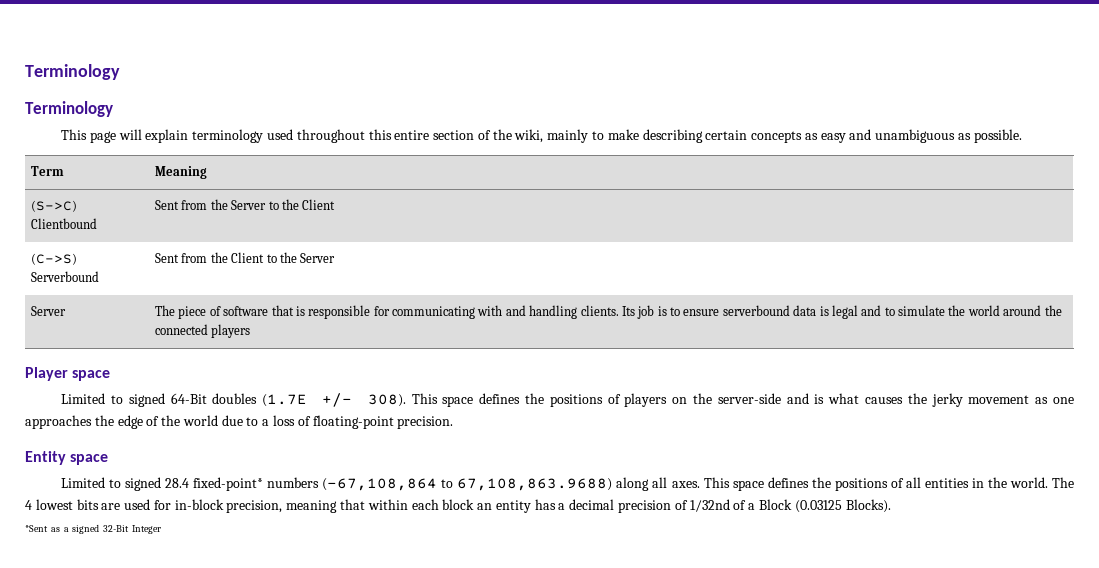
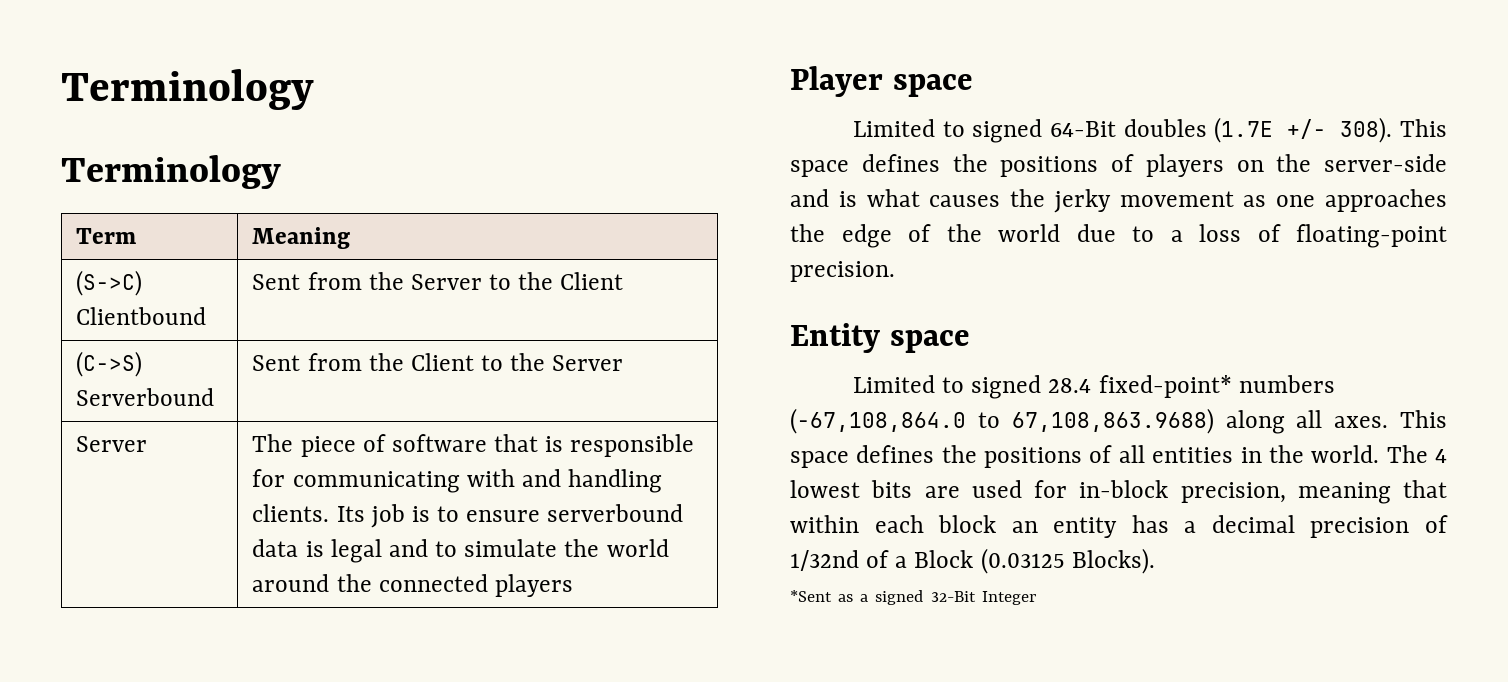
[61,129,1022,143] // This page will explain terminology used throughout this entire section of the wiki, mainly to make describing certain concepts as easy and unambiguous as possible. -> (281, 172) none
[322,478,438,491] (-67,108,864 -> [790,408,966,434] (-67,108,864.0

